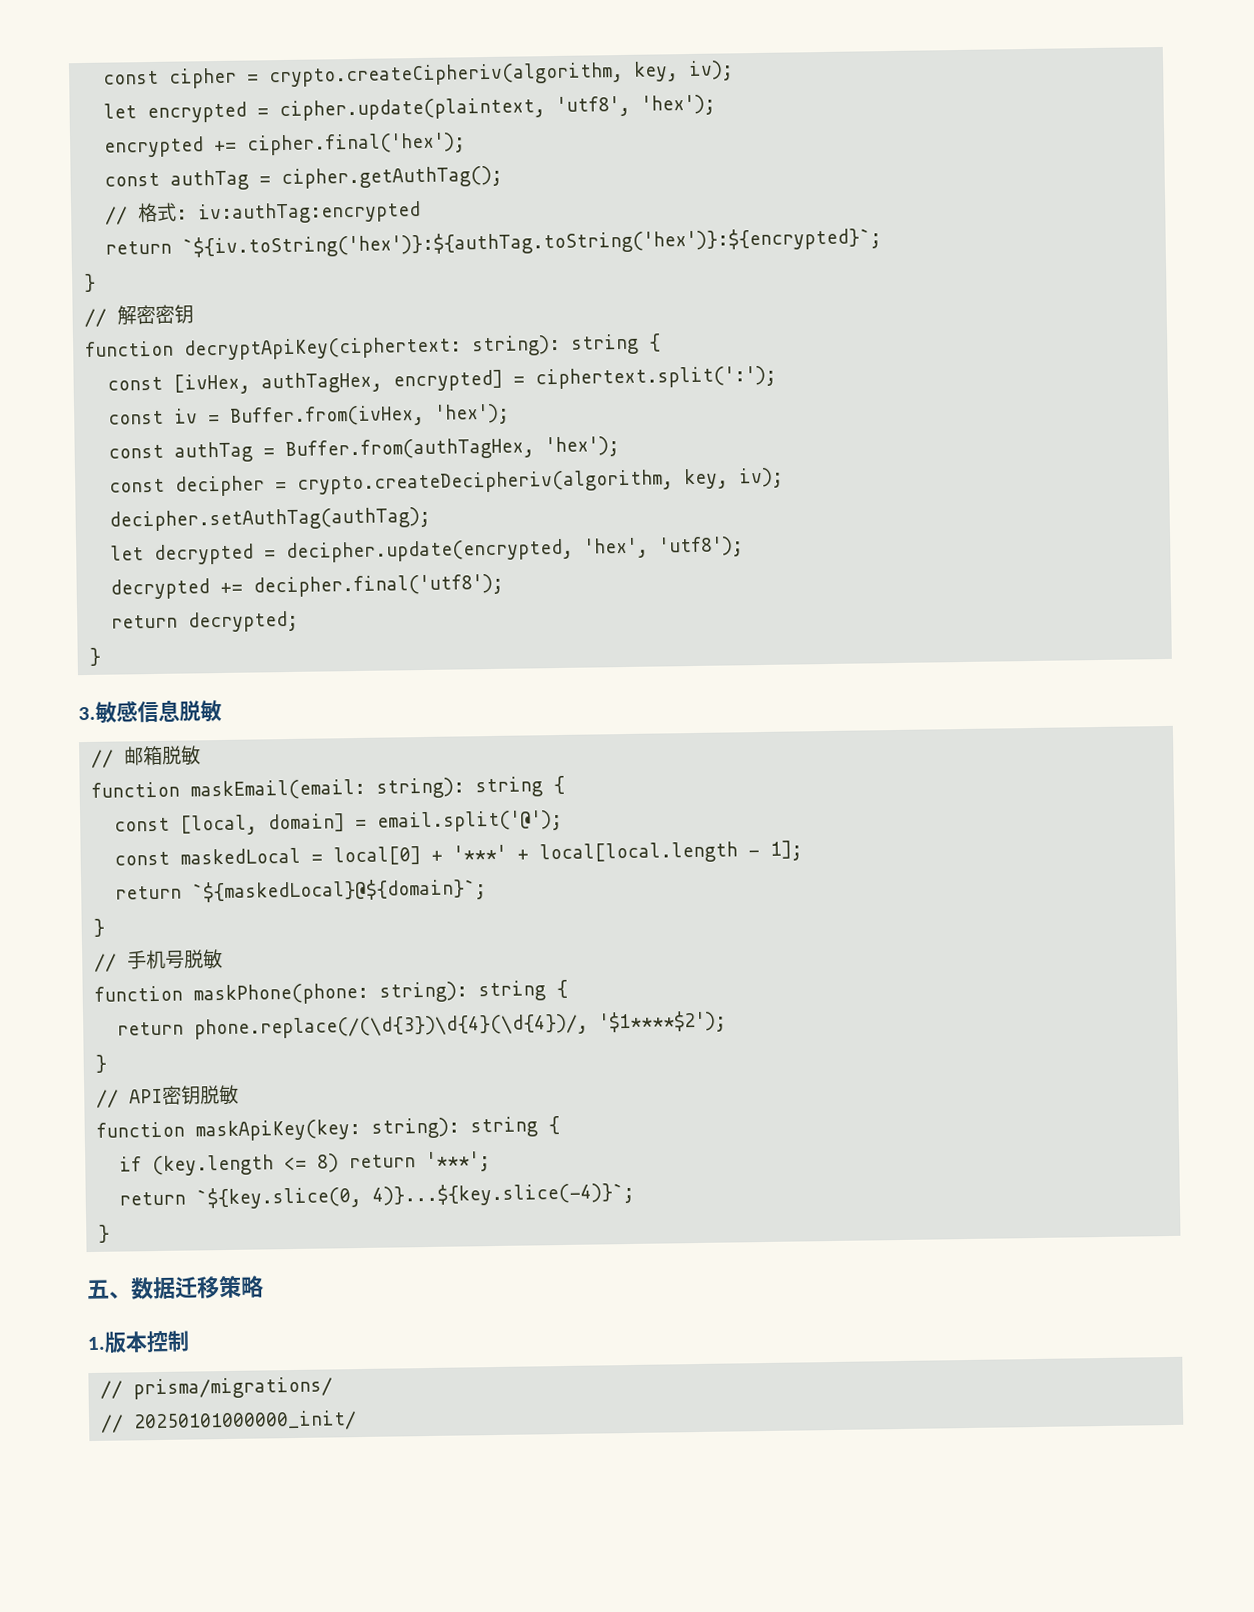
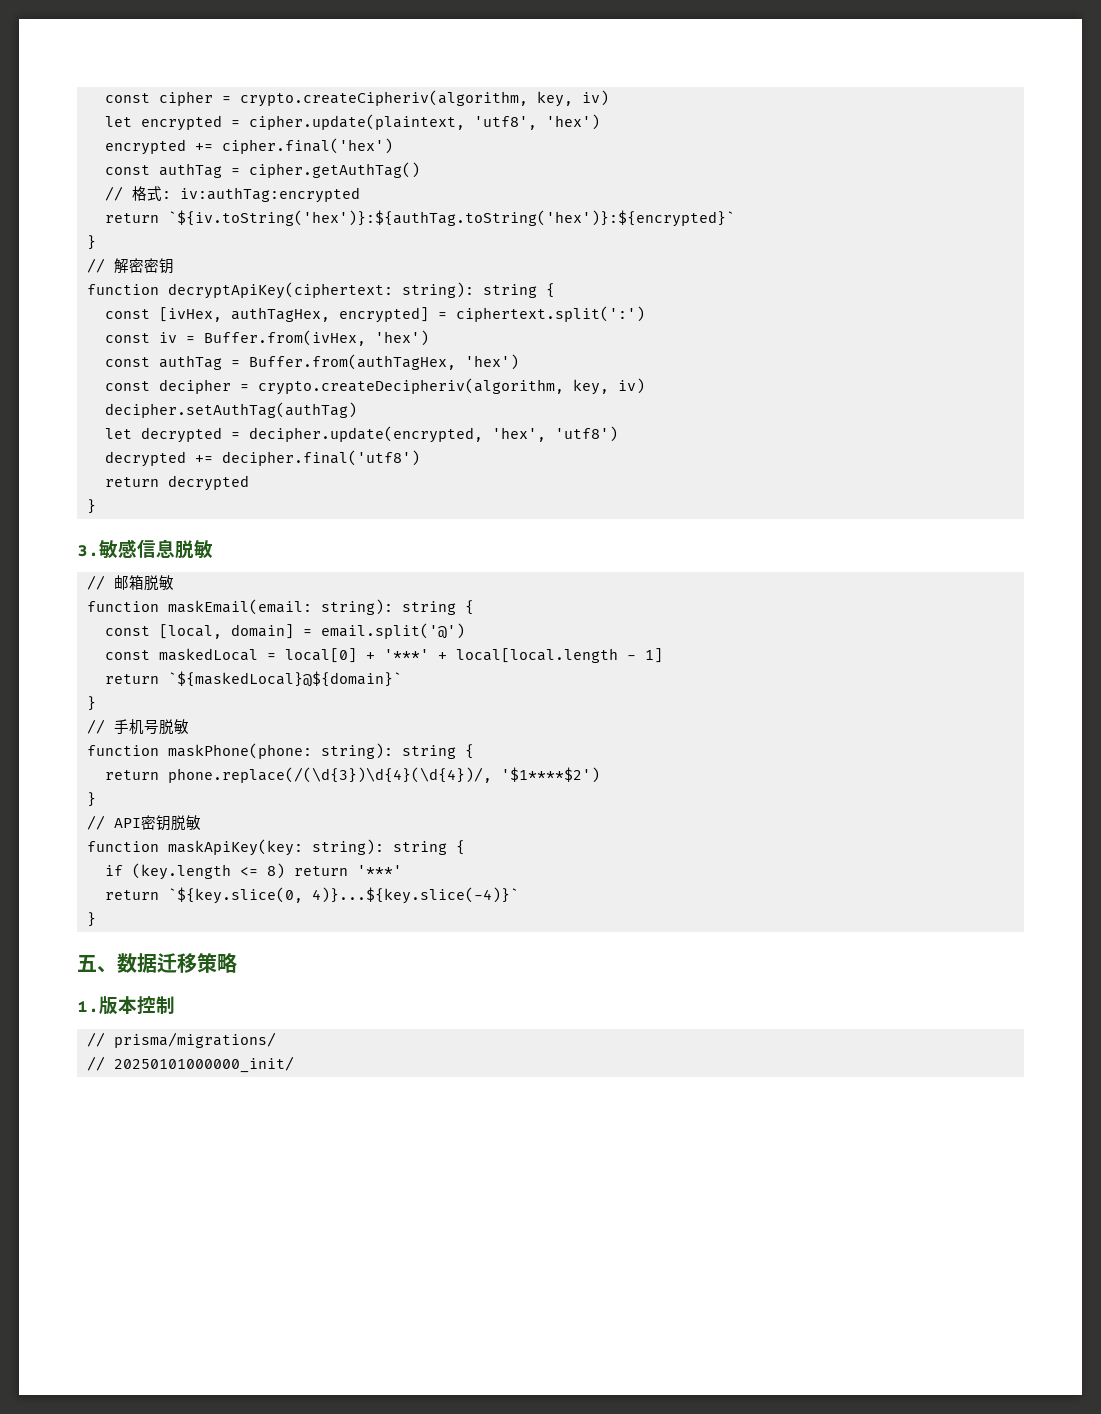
[688,60,734,81] iv); -> [582,90,610,106] iv)
[641,94,716,116] 'hex'); -> [546,114,601,130] 'hex')
[247,132,466,156] [104,165,503,191] cipher.final('hex'); // const authTag = cipher.getAuthTag(); -> [222,138,394,154] [105,162,421,178] cipher.final('hex') // const authTag = cipher.getAuthTag()
[182,227,882,259] `${iv.toString('hex')}:${authTag.toString('hex')}:${encrypted}`; -> [168,210,736,227] `${iv.toString('hex')}:${authTag.toString('hex')}:${encrypted}`
[535,365,777,390] ciphertext.split(':'); -> [456,306,646,322] ciphertext.split(':')
[435,403,510,425] 'hex'); -> [375,330,430,346] 'hex')
[545,436,620,458] 'hex'); -> [465,354,520,370] 'hex')
[739,467,784,489] [109,506,431,532] iv); // decipher.setAuthTag(authTag); -> [618,378,646,394] [105,402,358,418] iv) // decipher.setAuthTag(authTag)
[659,536,744,558] 'utf8'); -> [555,426,619,442] 'utf8')
[253,573,504,598] [111,610,299,633] decipher.final('utf8'); // return decrypted; -> [222,450,421,466] [105,475,250,491] decipher.final('utf8') // return decrypted
[377,809,563,833] email.split('@'); -> [321,623,466,639] email.split('@')
[770,840,803,861] [115,878,487,904] 1]; // return `${maskedLocal}@${domain}`; -> [645,648,664,663] [105,671,403,687] 1] // return `${maskedLocal}@${domain}`
[599,1010,727,1034] '$1****$2'); -> [501,767,601,783] '$1****$2')
[426,1151,491,1173] '***'; -> [357,865,403,876] '***'
[372,1181,635,1207] 4)}...${key.slice(-4)}`; -> [312,887,520,904] 4)}...${key.slice(-4)}`

